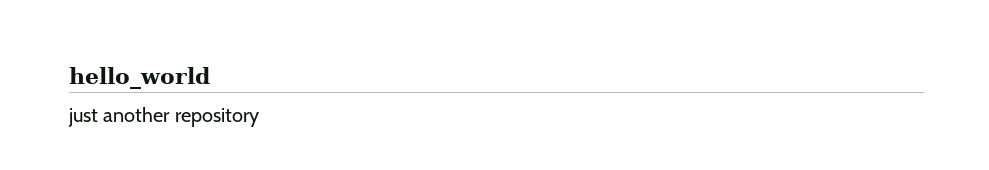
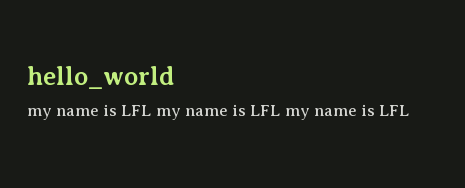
[68,107,259,127] just another repository -> [27,104,410,120] my name is LFL my name is LFL my name is LFL

